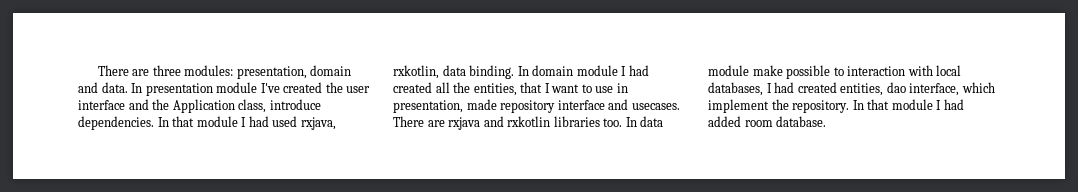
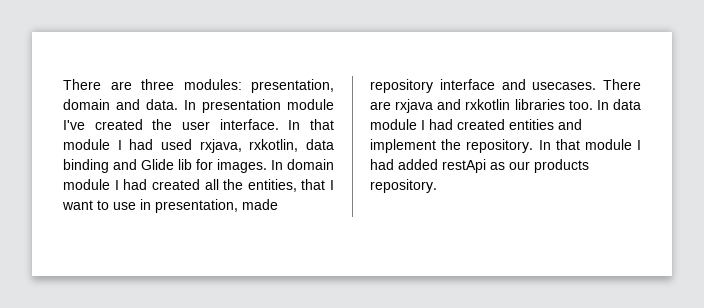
[78,99,321,113] [78,116,154,130] interface and the Application class, introduce dependencies. -> [219,119,279,130] interface.
[469,65,515,79] binding. -> [63,159,267,173] binding and Glide lib for images.
[752,65,962,79] [708,82,995,96] make possible to interaction with local databases, I had created entities, dao interface, which -> [421,119,582,130] I had created entities and
[744,116,827,127] room database. -> [442,159,589,173] [370,179,437,193] restApi as our products repository.

